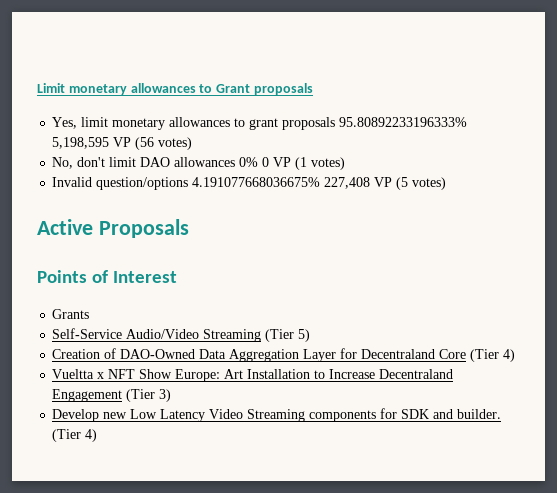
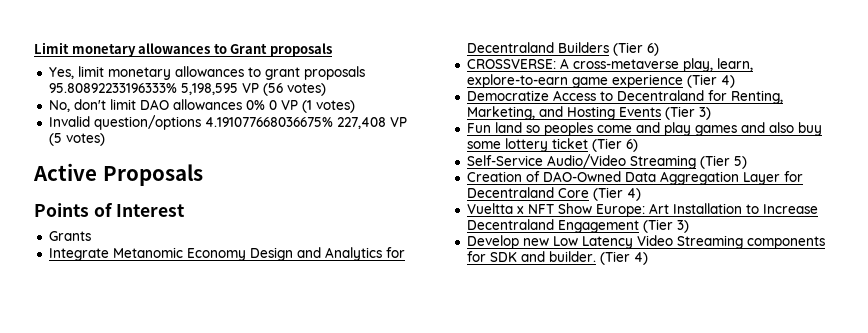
(90, 314) none -> [48,247,405,261] [466,42,659,56] [466,58,753,72] [466,74,735,88] [466,90,783,104] [466,106,711,120] [466,122,822,136] [466,138,638,152] // Integrate Metanomic Economy Design and Analytics for Decentraland Builders (Tier 6) // CROSSVERSE: A cross-metaverse play, learn, explore-to-earn game experience (Tier 4) // Democratize Access to Decentraland for Renting, Marketing, and Hosting Events (Tier 3) // Fun land so peoples come and play games and also buy some lottery ticket (Tier 6)

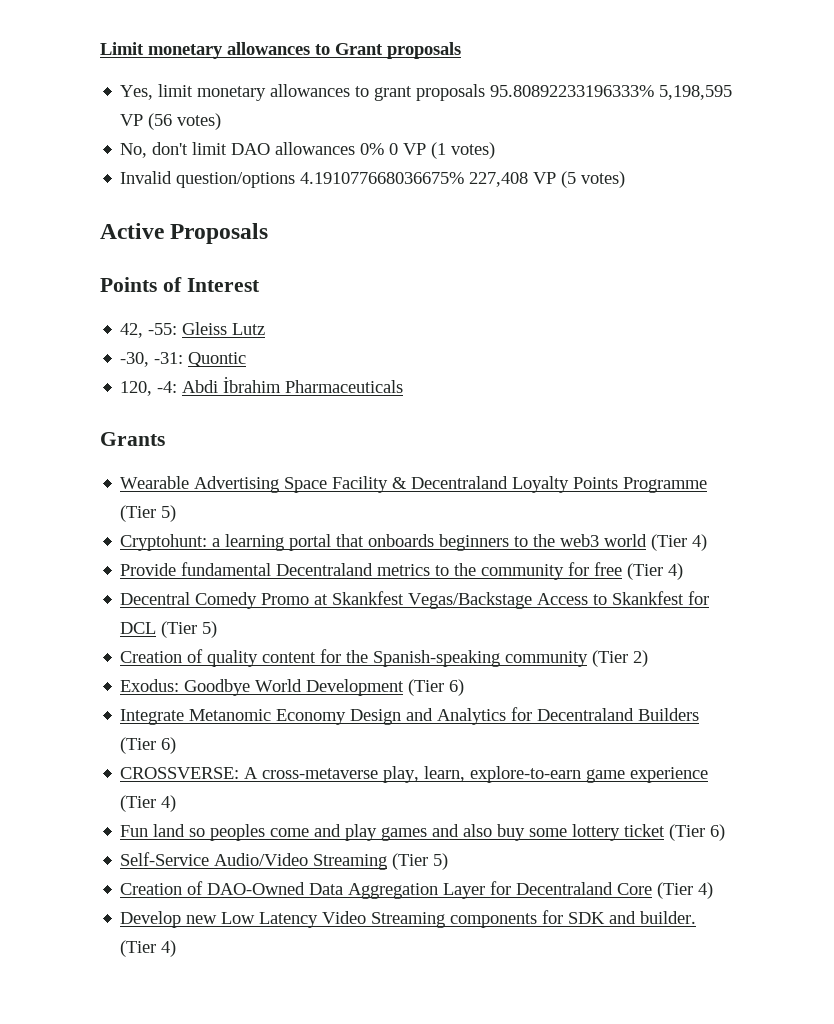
[48,231,91,241] Grants -> [120,322,266,338] [120,352,247,367] [120,376,404,396] [100,432,165,446] [120,476,708,493] [120,505,177,522] [120,534,708,551] [120,562,684,580] [120,591,710,609] [120,621,218,638] [120,649,649,667] [120,679,465,696] 42, -55: Gleiss Lutz // -30, -31: Quontic // 120, -4: Abdi İbrahim Pharmaceuticals // Grants // Wearable Advertising Space Facility & Decentraland Loyalty Points Programme (Tier 5) // Cryptohunt: a learning portal that onboards beginners to the web3 world (Tier 4) // Provide fundamental Decentraland metrics to the community for free (Tier 4) // Decentral Comedy Promo at Skankfest Vegas/Backstage Access to Skankfest for DCL (Tier 5) // Creation of quality content for the Spanish-speaking community (Tier 2) // Exodus: Goodbye World Development (Tier 6)
[466,90,783,104] [466,106,711,120] // Democratize Access to Decentraland for Renting, Marketing, and Hosting Events (Tier 3) -> (177, 803) none
[466,203,818,217] [466,219,689,233] // Vueltta x NFT Show Europe: Art Installation to Increase Decentraland Engagement (Tier 3) -> (714, 890) none

